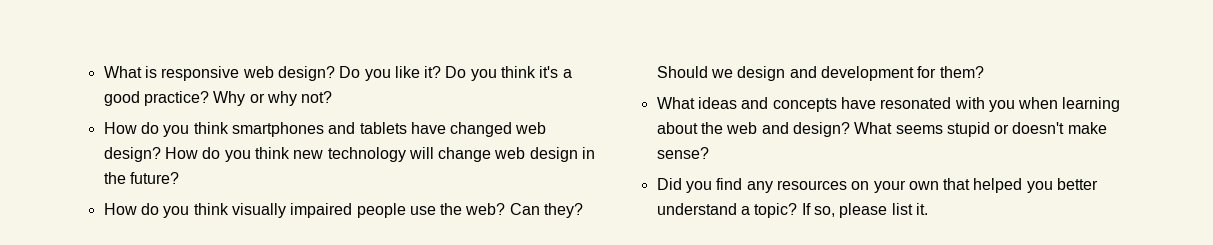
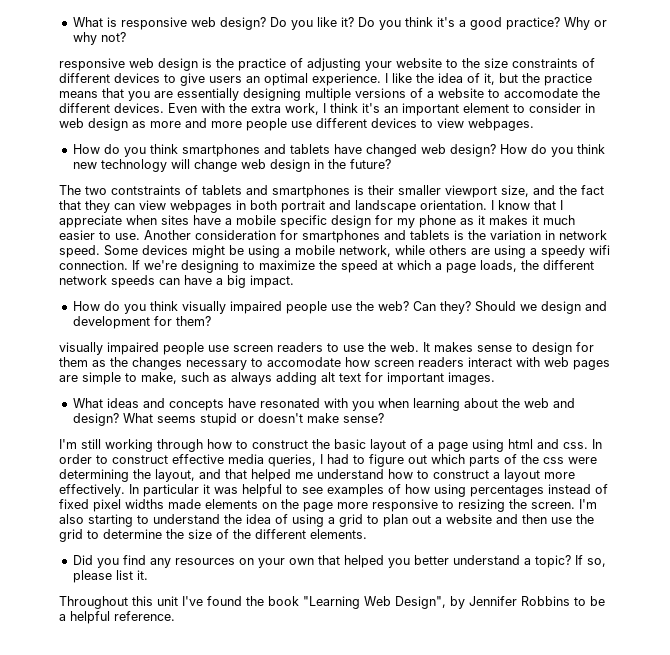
(333, 97) none -> [59,58,595,71] [59,73,592,86] [59,88,600,101] [59,103,595,116] [59,118,534,131] // responsive web design is the practice of adjusting your website to the size constraints of different devices to give users an optimal experience. I like the idea of it, but the practice means that you are essentially designing multiple versions of a website to accomodate the different devices. Even with the extra work, I think it's an important element to consider in web design as more and more people use different devices to view webpages.
(179, 178) none -> [59,185,604,198] [59,200,563,213] [59,215,575,228] [59,230,607,243] [59,245,610,258] [59,260,594,273] [59,275,294,288] // The two contstraints of tablets and smartphones is their smaller viewport size, and the fact that they can view webpages in both portrait and landscape orientation. I know that I appreciate when sites have a mobile specific design for my phone as it makes it much easier to use. Another consideration for smartphones and tablets is the variation in network speed. Some devices might be using a mobile network, while others are using a speedy wifi connection. If we're designing to maximize the speed at which a page loads, the different network speeds can have a big impact.
(984, 72) none -> [59,342,594,355] [59,357,610,370] [59,372,495,385] // visually impaired people use screen readers to use the web. It makes sense to design for them as the changes necessary to accomodate how screen readers interact with web pages are simple to make, such as always adding alt text for important images.
(709, 153) none -> [59,439,602,452] [59,454,597,467] [59,469,575,482] [59,484,608,497] [59,499,597,512] [59,514,594,527] [59,529,367,542] // I'm still working through how to construct the basic layout of a page using html and css. In order to construct effective media queries, I had to figure out which parts of the css were determining the layout, and that helped me understand how to construct a layout more effectively. In particular it was helpful to see examples of how using percentages instead of fixed pixel widths made elements on the page more responsive to resizing the screen. I'm also starting to understand the idea of using a grid to plan out a website and then use the grid to determine the size of the different elements.
(928, 209) none -> [59,596,605,609] [59,611,175,624] // Throughout this unit I've found the book "Learning Web Design", by Jennifer Robbins to be a helpful reference.

